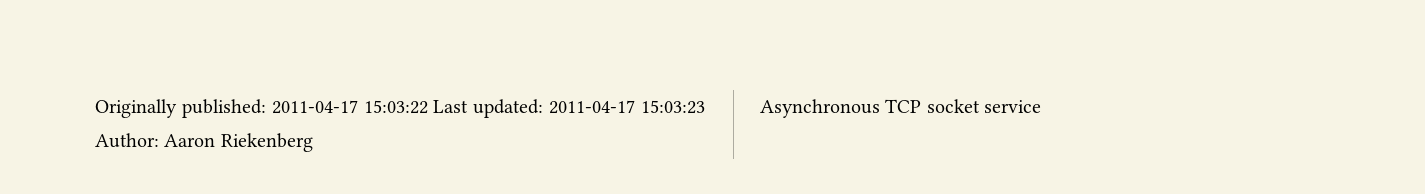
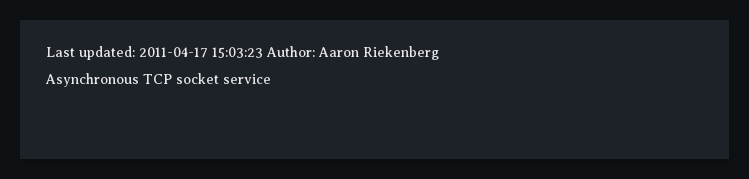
[95,99,428,118] Originally published: 2011-04-17 15:03:22 -> (46, 52) none

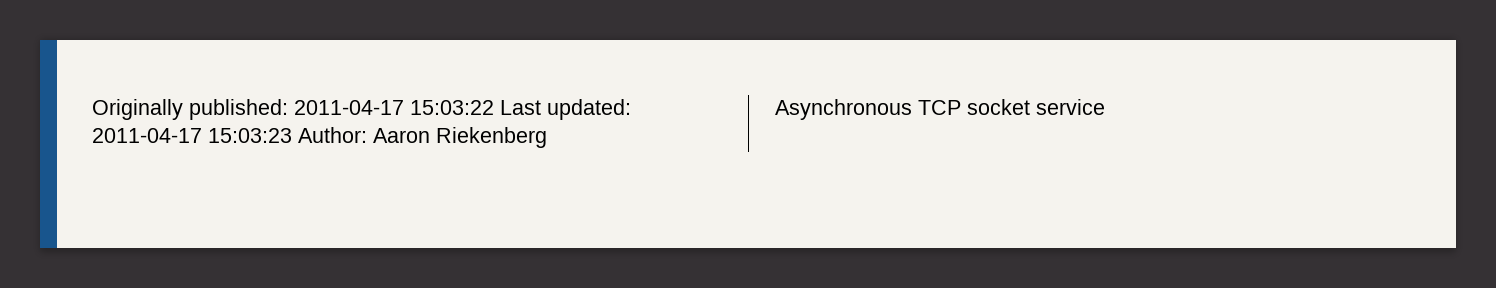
(46, 52) none -> [92,99,494,120] Originally published: 2011-04-17 15:03:22

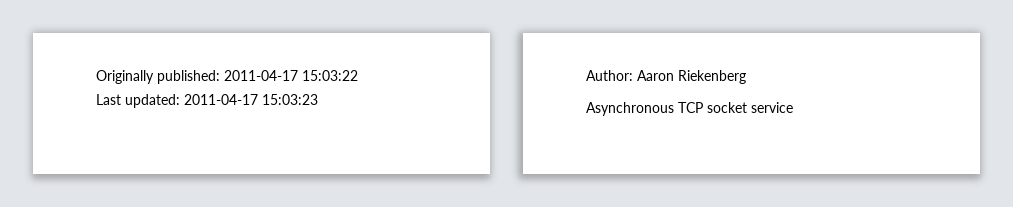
(494, 107) none -> (358, 75) //
(292, 135) none -> (318, 99) //

